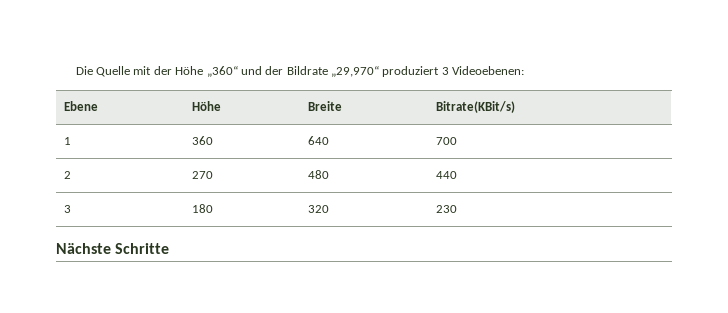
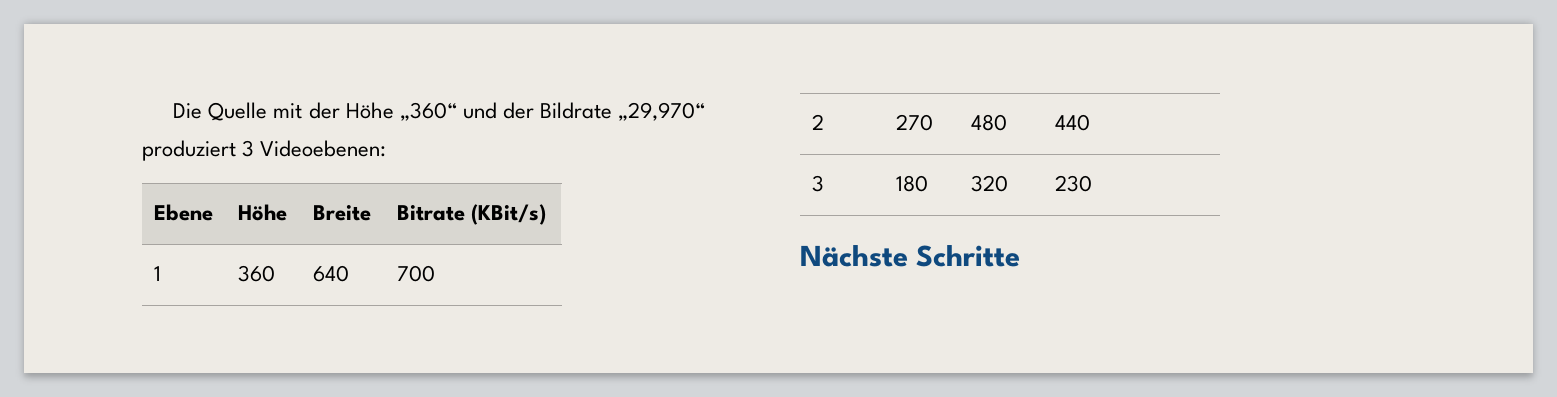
[435,101,515,113] Bitrate(KBit/s) -> [397,204,547,225] Bitrate (KBit/s)

